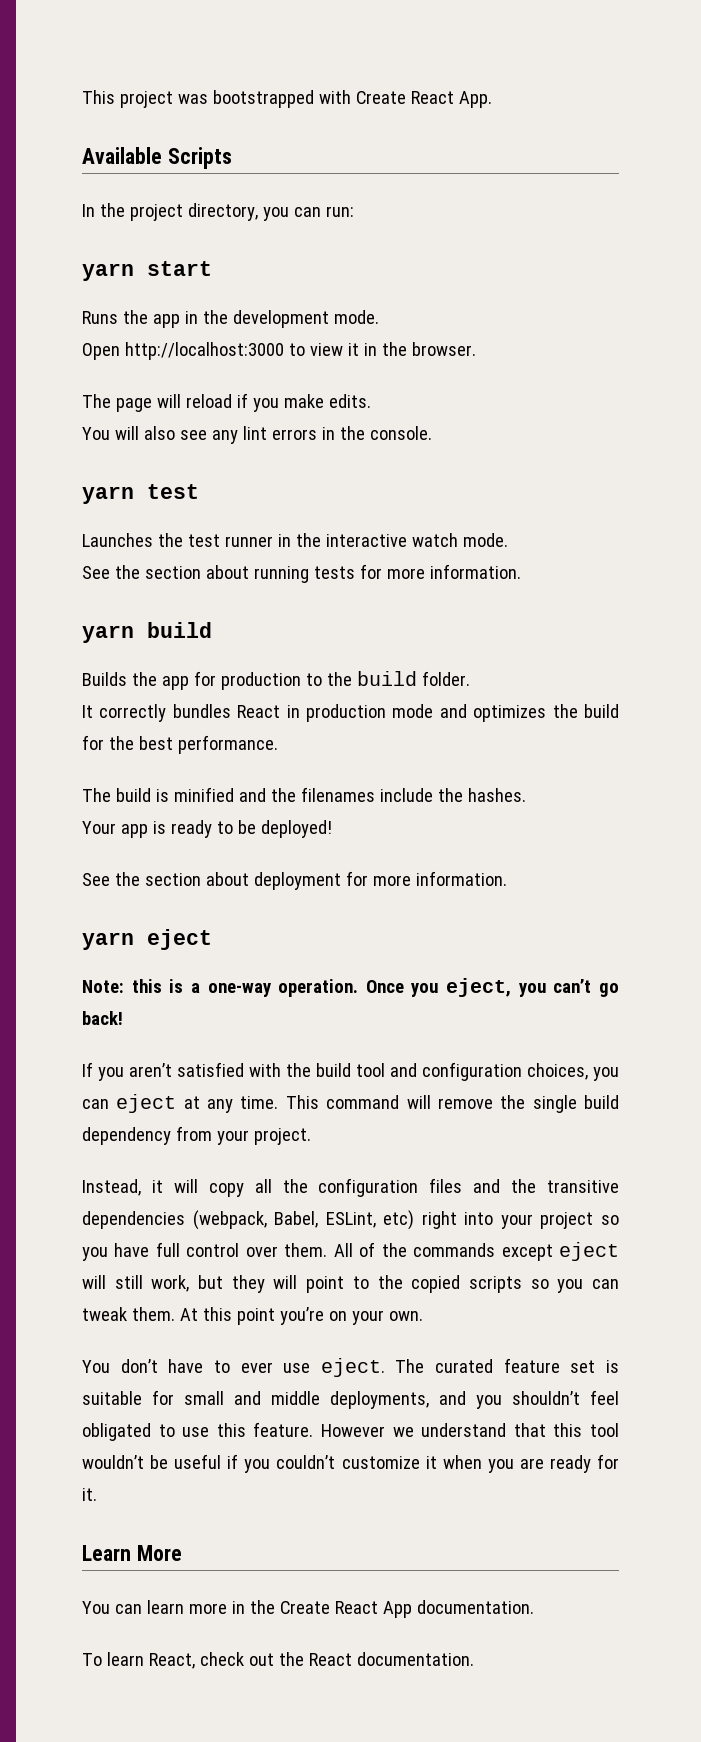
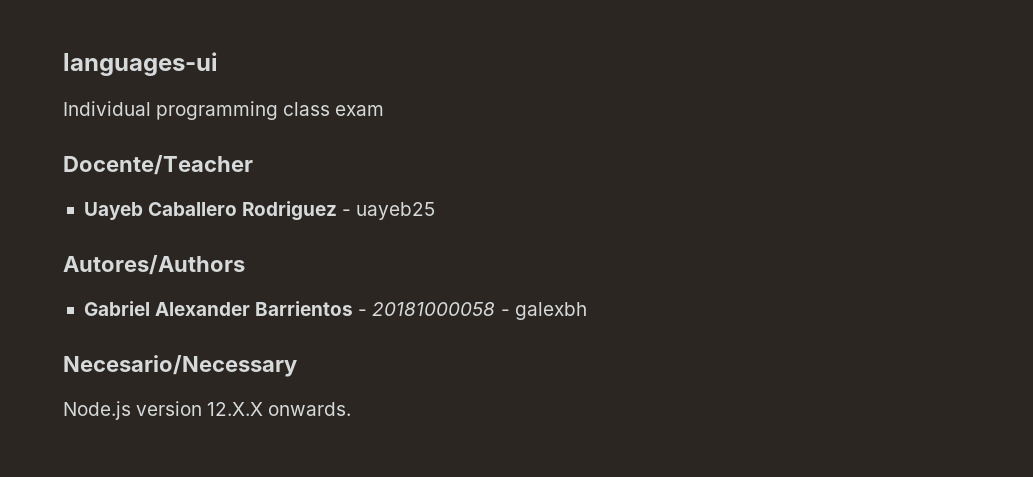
[82,90,492,108] [82,147,232,169] [82,203,354,221] [82,261,212,281] [82,310,379,328] [82,342,476,360] [82,393,371,412] [82,426,432,444] [82,484,199,504] [82,533,508,547] [82,564,521,583] [82,622,212,643] [82,671,470,690] [82,704,619,722] [82,735,278,754] [82,787,526,802] [82,820,332,838] [82,871,507,890] [82,929,212,950] [82,978,619,997] [82,1011,123,1025] [82,1062,619,1081] [82,1094,620,1113] [82,1126,311,1145] [82,1178,619,1197] [82,1210,619,1230] [82,1242,619,1261] [82,1275,619,1293] [82,1307,423,1325] [82,1358,619,1377] [82,1390,619,1409] [82,1422,620,1441] [82,1454,619,1473] [82,1488,97,1501] [82,1545,182,1561] [82,1600,534,1618] [82,1652,474,1669] This project was bootstrapped with Create React App. // Available Scripts // In the project directory, you can run: // yarn start // Runs the app in the development mode. // Open http://localhost:3000 to view it in the browser. // The page will reload if you make edits. // You will also see any lint errors in the console. // yarn test // Launches the test runner in the interactive watch mode. // See the section about running tests for more information. // yarn build // Builds the app for production to the build folder. // It correctly bundles React in production mode and optimizes the build for the best performance. // The build is minified and the filenames include the hashes. // Your app is ready to be deployed! // See the section about deployment for more information. // yarn eject // Note: this is a one-way operation. Once you eject, you can’t go back! // If you aren’t satisfied with the build tool and configuration choices, you can eject at any time. This command will remove the single build dependency from your project. // Instead, it will copy all the configuration files and the transitive dependencies (webpack, Babel, ESLint, etc) right into your project so you have full control over them. All of the commands except eject will still work, but they will point to the copied scripts so you can tweak them. At this point you’re on your own. // You don’t have to ever use eject. The curated feature set is suitable for small and middle deployments, and you shouldn’t feel obligated to use this feature. However we understand that this tool wouldn’t be useful if you couldn’t customize it when you are ready for it. // Learn More // You can learn more in the Create React App documentation. // To learn React, check out the React documentation. -> [63,52,218,76] [63,101,385,120] [63,155,253,175] [83,201,436,221] [63,255,245,275] [83,301,587,320] [63,355,297,377] [63,401,352,420] languages-ui // Individual programming class exam // Docente/Teacher // Uayeb Caballero Rodriguez - uayeb25 // Autores/Authors // Gabriel Alexander Barrientos - 20181000058 - galexbh // Necesario/Necessary // Node.js version 12.X.X onwards.

